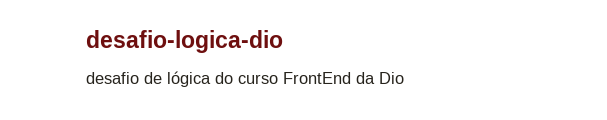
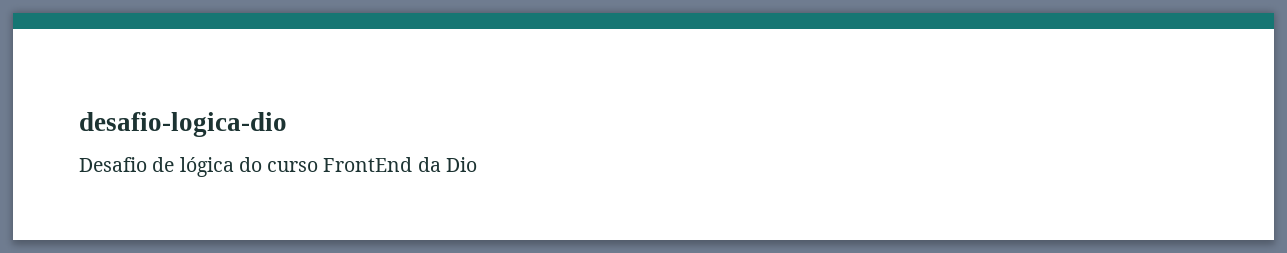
[86,72,139,84] desafio -> [79,157,147,172] Desafio

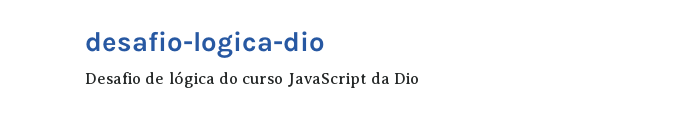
[323,157,413,172] FrontEnd -> [287,72,367,88] JavaScript

